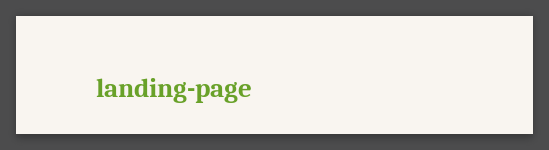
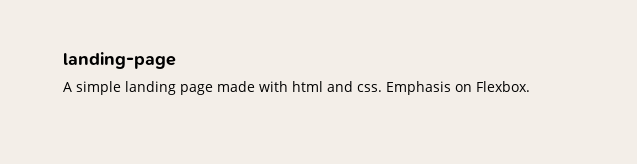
(252, 90) none -> [63,81,530,95] // A simple landing page made with html and css. Emphasis on Flexbox.

